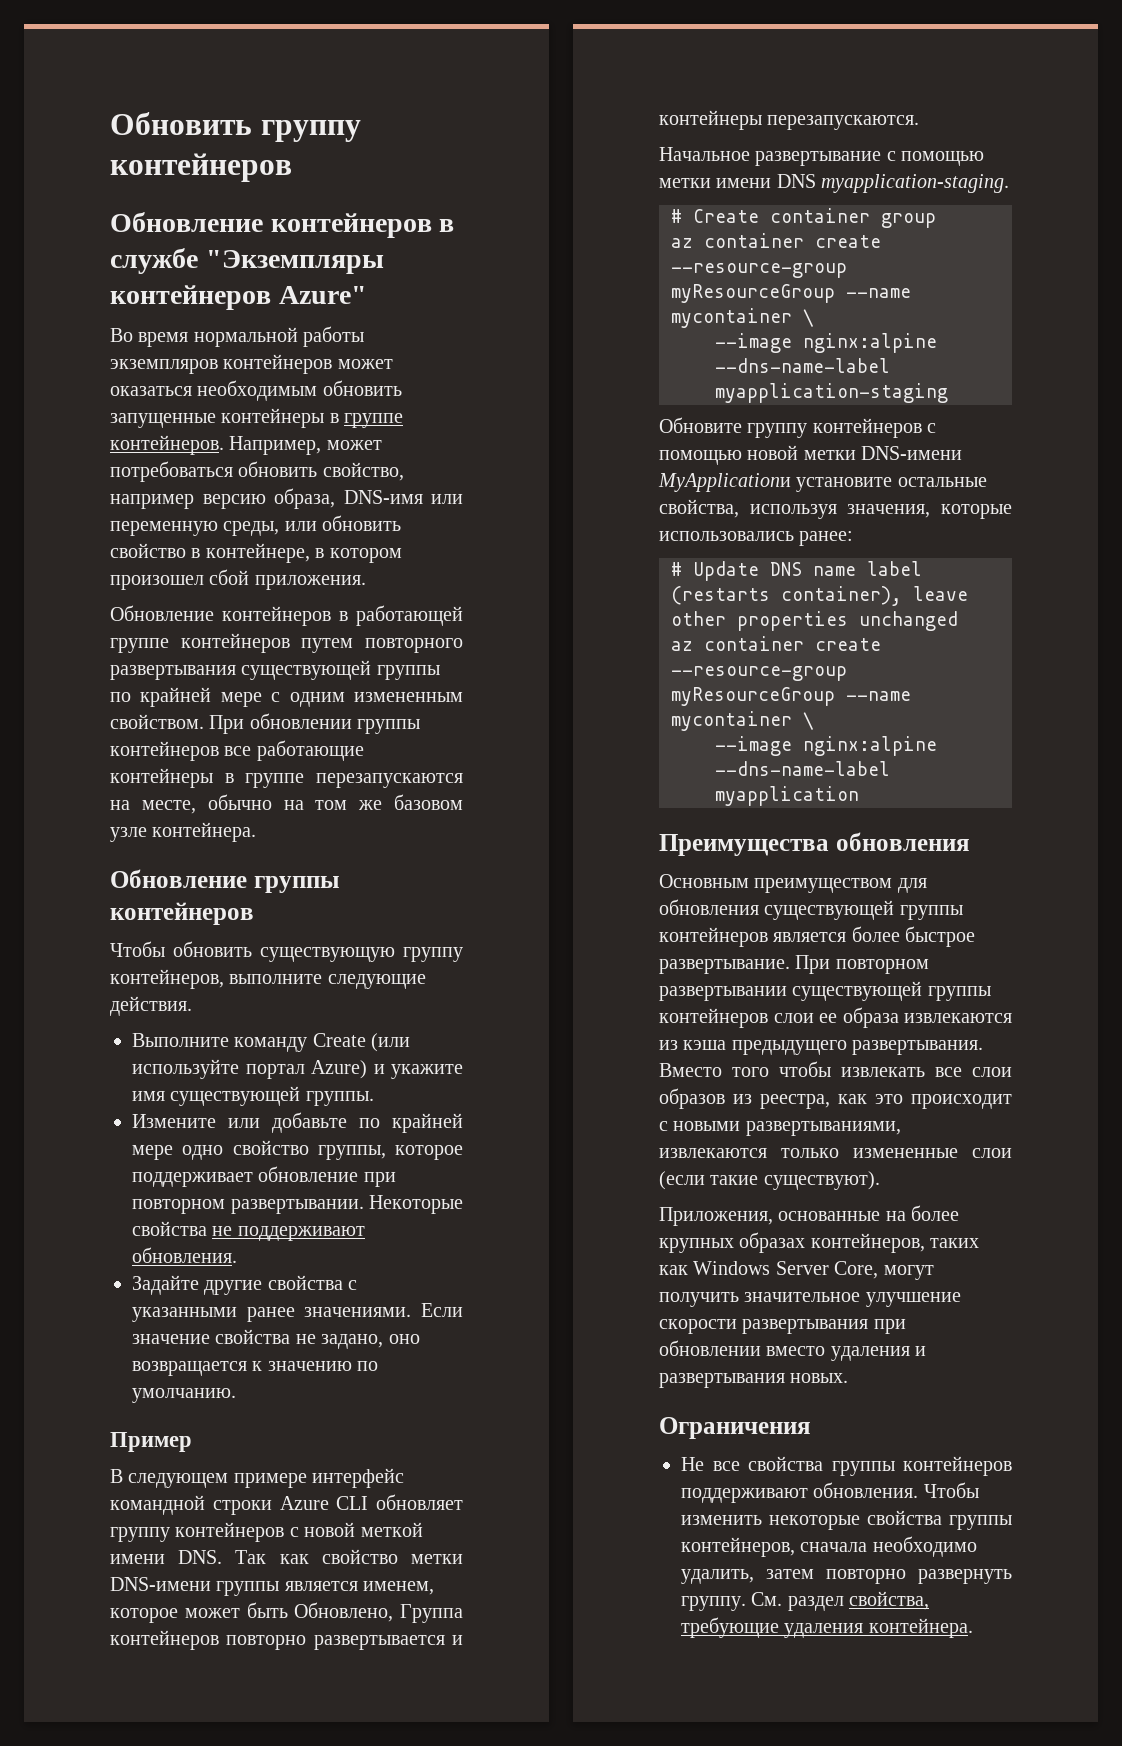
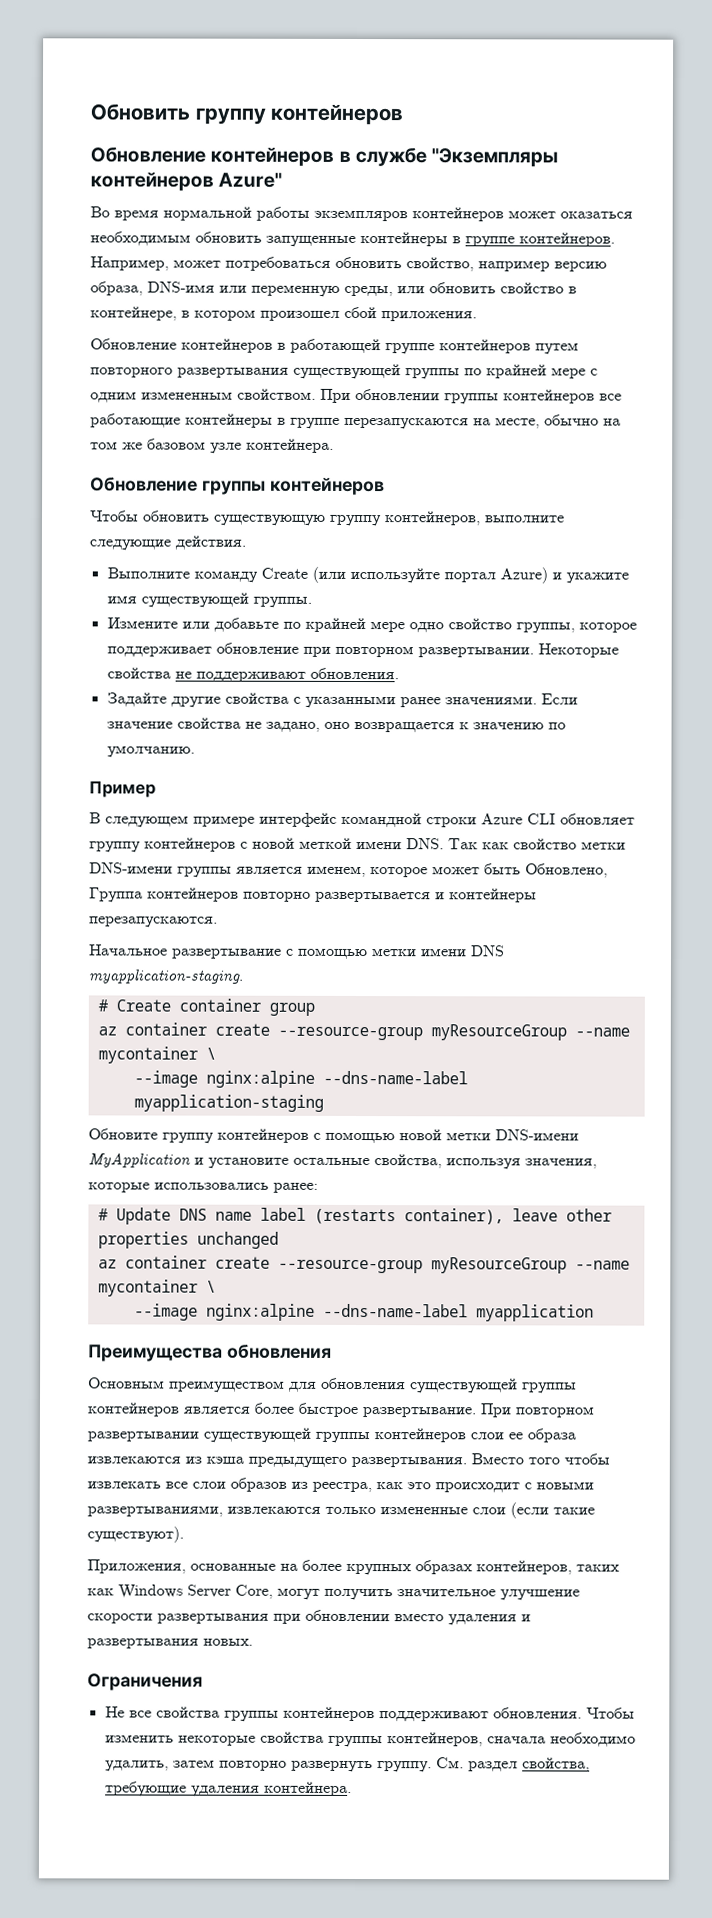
[658,473,791,492] MyApplicationи -> [88,1152,204,1168] MyApplication и

